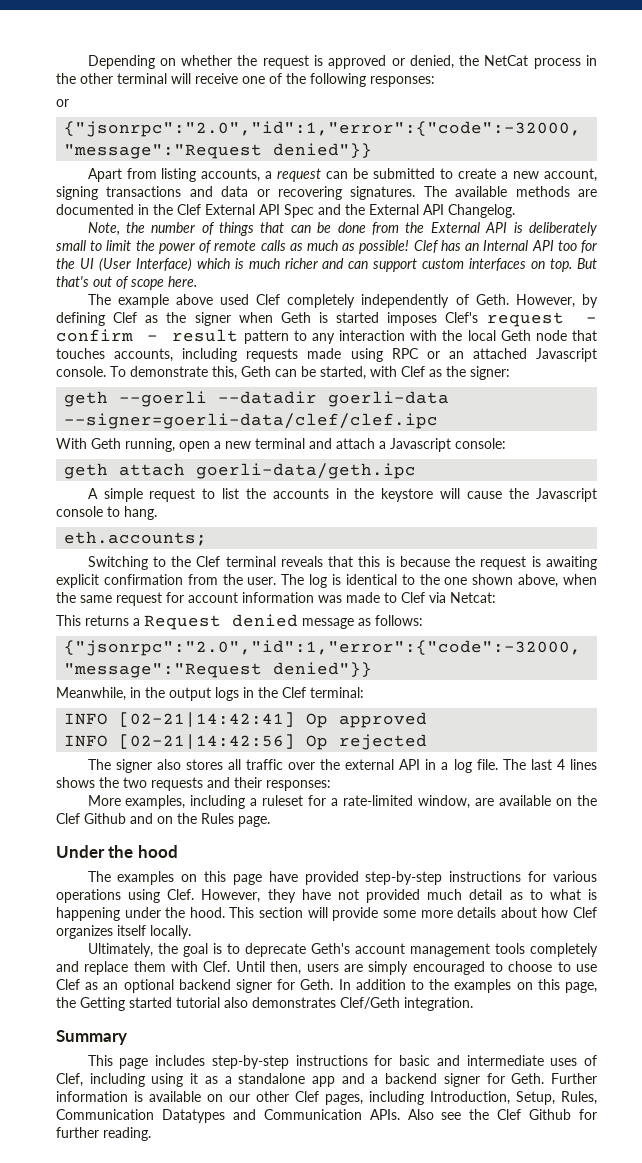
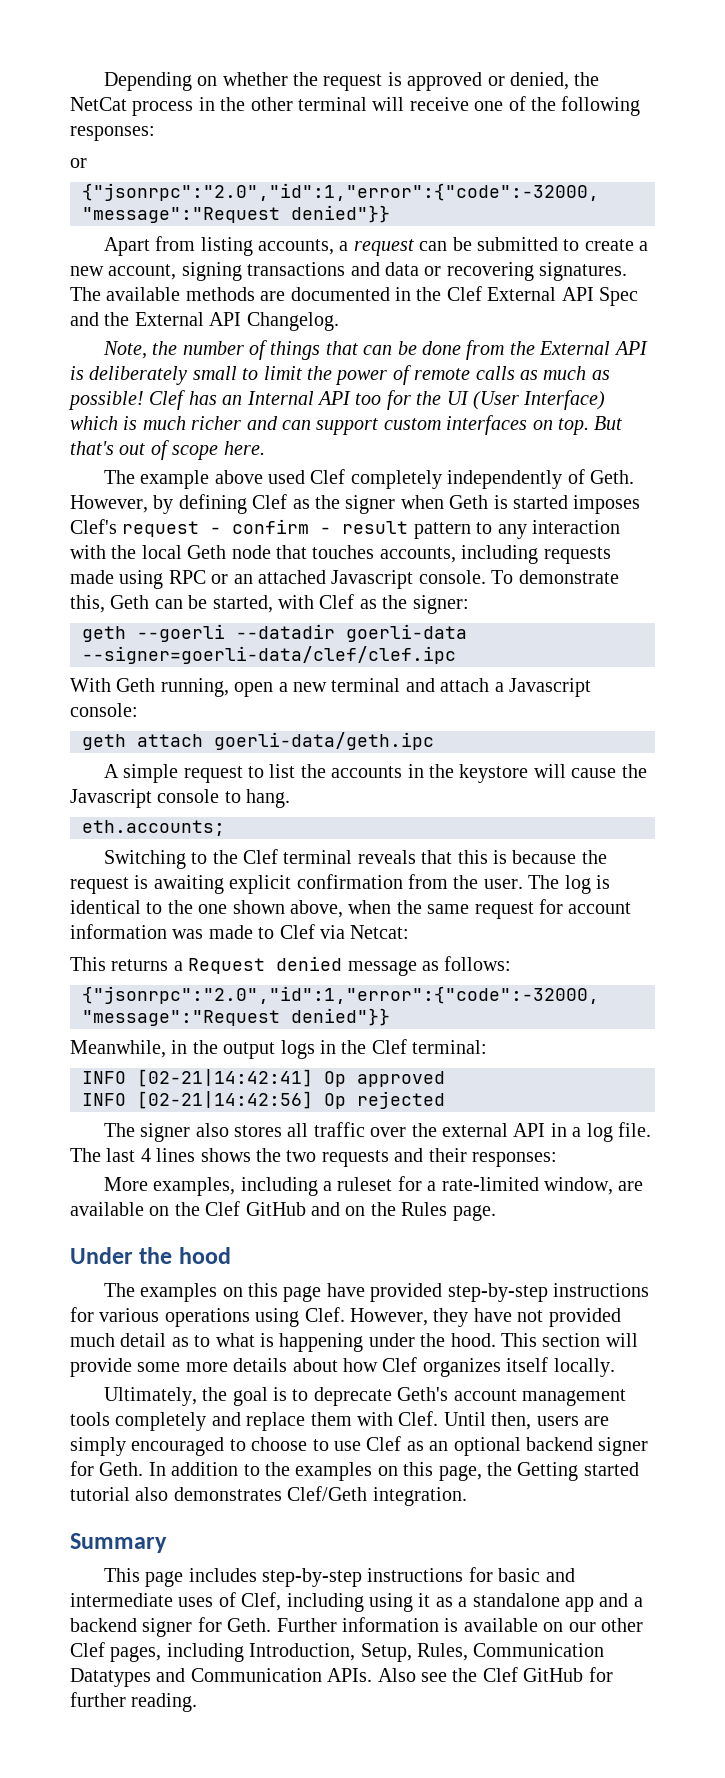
[84,813,126,824] Github -> [245,1202,306,1216] GitHub
[529,1109,572,1120] Github -> [523,1668,584,1682] GitHub

